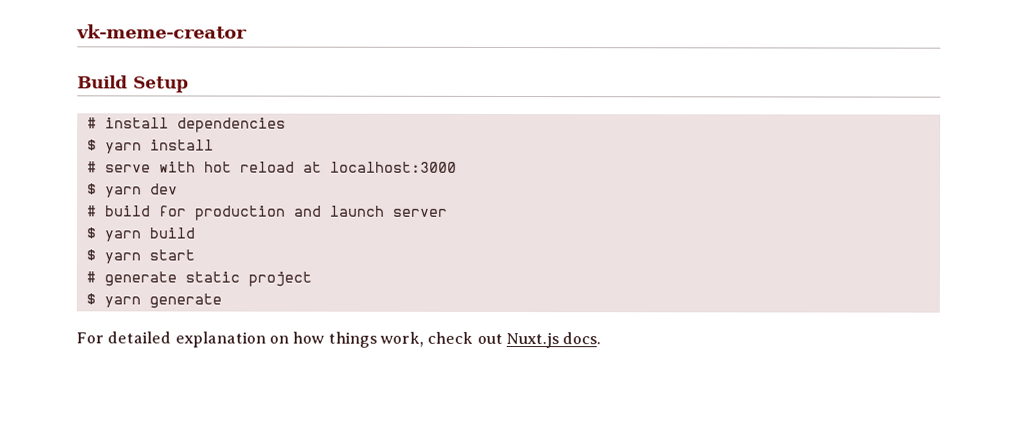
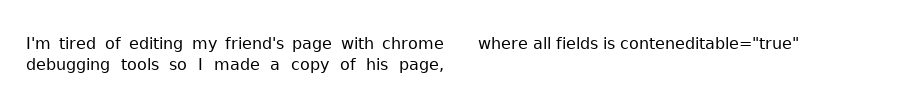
[76,24,247,39] [77,75,189,93] [86,117,286,133] [86,139,214,154] [86,161,457,173] [86,183,178,198] [85,205,448,221] [85,227,195,242] [85,249,195,264] [85,271,312,287] [85,293,222,309] [76,331,602,349] vk-meme-creator // Build Setup // # install dependencies // $ yarn install // # serve with hot reload at localhost:3000 // $ yarn dev // # build for production and launch server // $ yarn build // $ yarn start // # generate static project // $ yarn generate // For detailed explanation on how things work, check out Nuxt.js docs. -> [26,37,444,52] [26,58,445,73] [478,37,799,49] I'm tired of editing my friend's page with chrome debugging tools so I made a copy of his page, where all fields is conteneditable="true"

